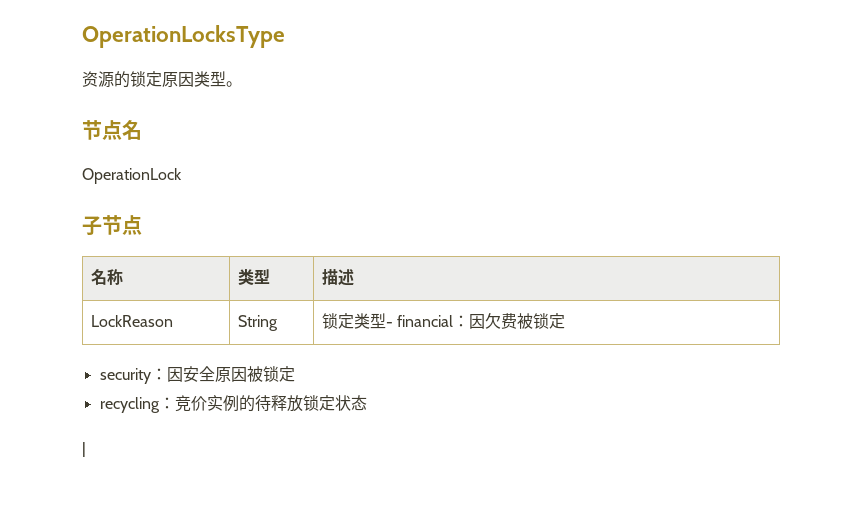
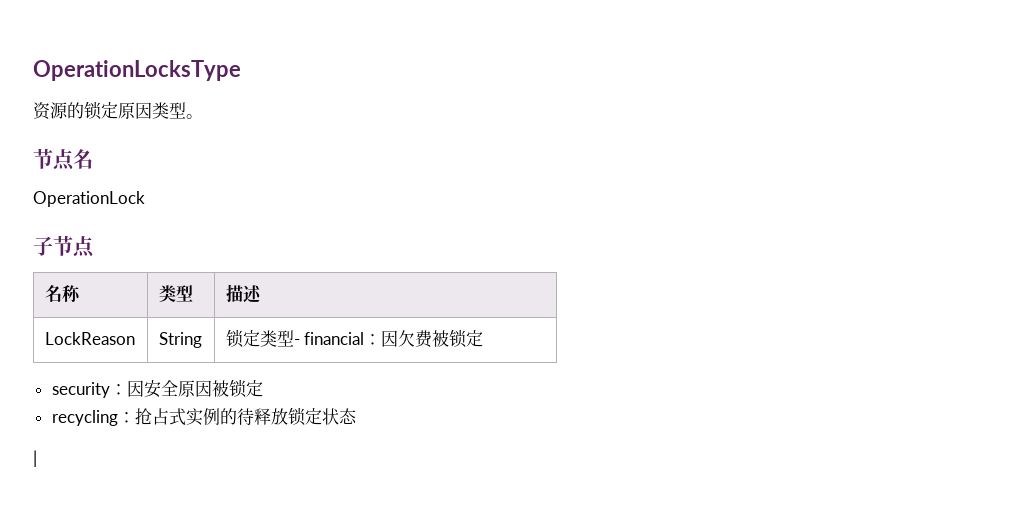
[174,395,207,412] 竞价 -> [134,408,186,426] 抢占式

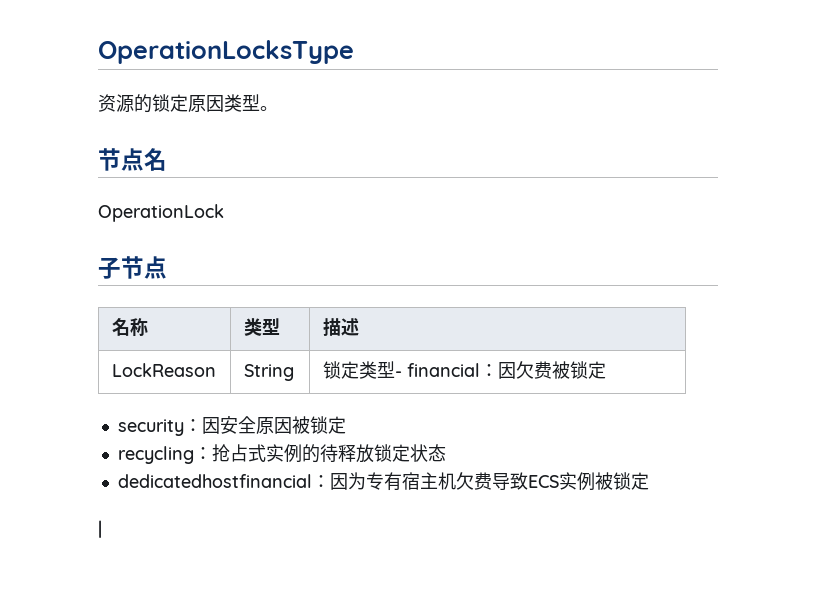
(357, 416) none -> [117,472,649,491] // dedicatedhostfinancial：因为专有宿主机欠费导致ECS实例被锁定

